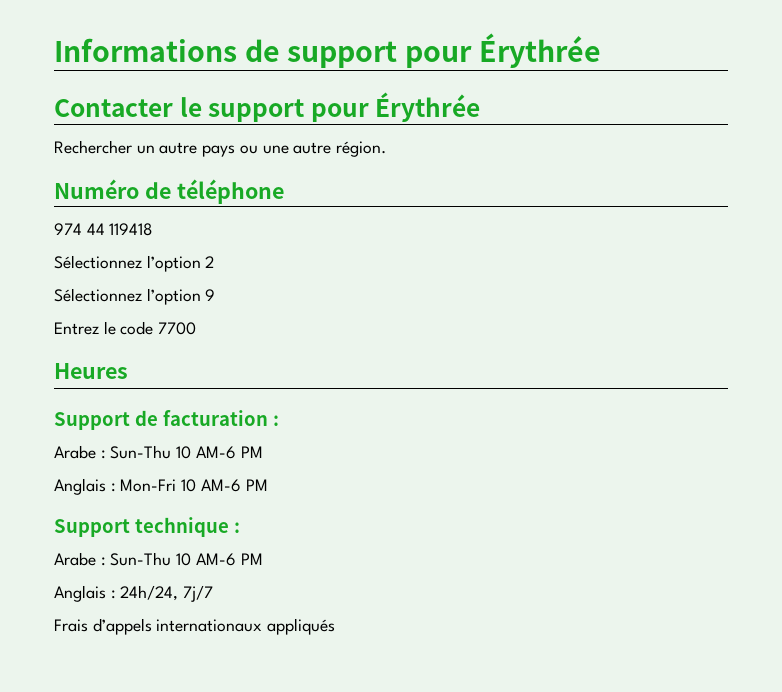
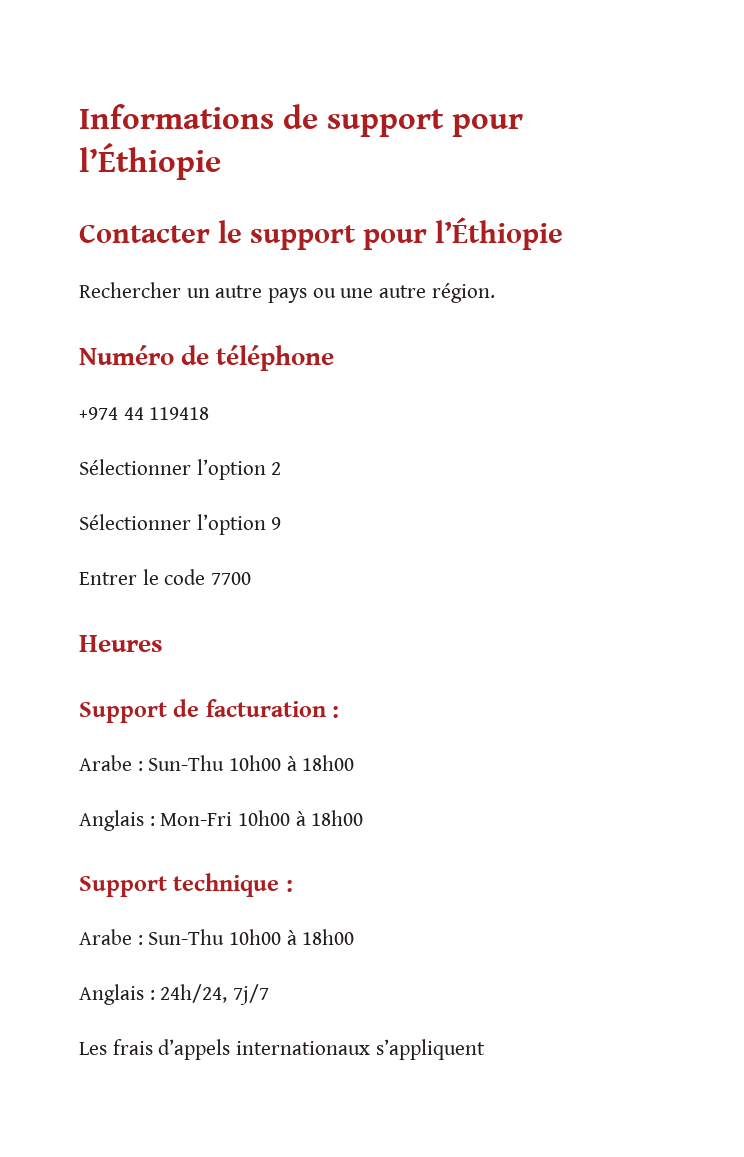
[478,33,601,68] Érythrée -> [79,142,221,180] l’Éthiopie
[375,92,481,122] Érythrée -> [435,217,563,250] l’Éthiopie
[54,223,82,235] 974 -> [79,407,118,420] +974
[54,255,142,269] Sélectionnez -> [79,459,191,475] Sélectionner
[54,288,142,302] Sélectionnez -> [79,514,191,530] Sélectionner
[54,322,99,335] Entrez -> [79,572,137,585] Entrer
[176,446,263,459] 10 AM-6 PM -> [229,755,355,771] 10h00 à 18h00
[181,479,268,492] 10 AM-6 PM -> [238,810,364,826] 10h00 à 18h00
[176,553,263,566] 10 AM-6 PM -> [229,929,355,945] 10h00 à 18h00
[54,619,88,632] Frais -> [79,1039,153,1055] Les frais
[267,618,336,635] appliqués -> [375,1039,485,1060] s’appliquent

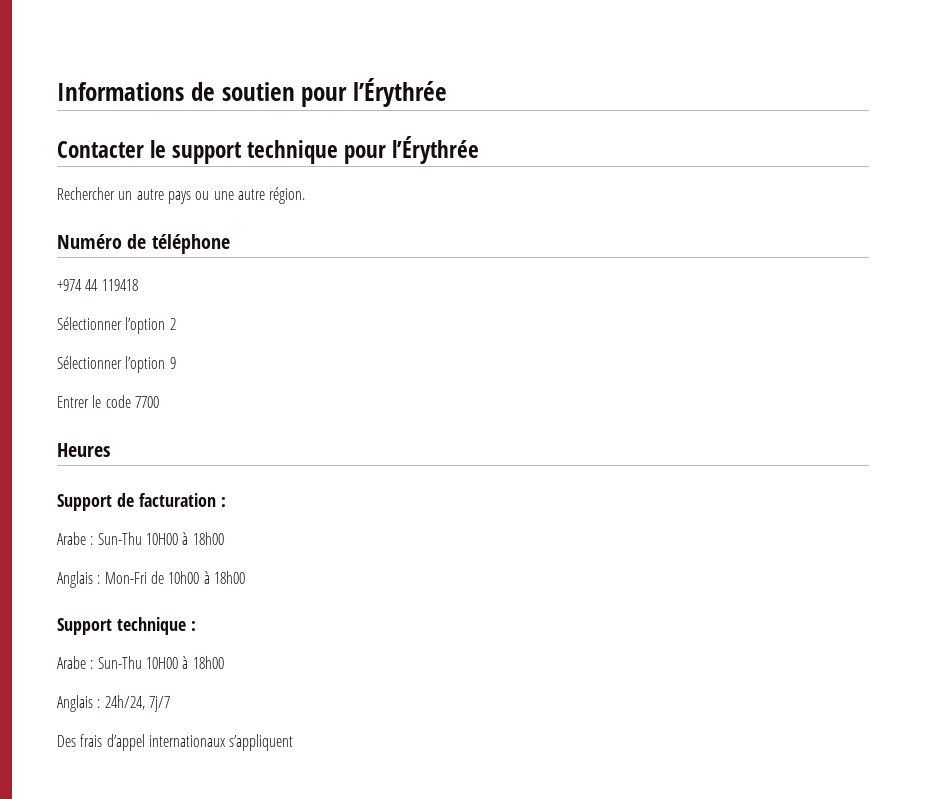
[327,109,523,137] [79,142,221,180] support pour l’Éthiopie -> [221,78,447,107] soutien pour l’Érythrée
[363,217,563,250] pour l’Éthiopie -> [247,136,480,164] technique pour l’Érythrée
[229,755,282,771] 10h00 -> [145,533,178,545] 10H00
(233, 819) none -> [150,571,164,584] de
[229,929,282,945] 10h00 -> [145,657,178,669] 10H00
[79,1039,231,1060] Les frais d’appels -> [57,734,145,751] Des frais d’appel

